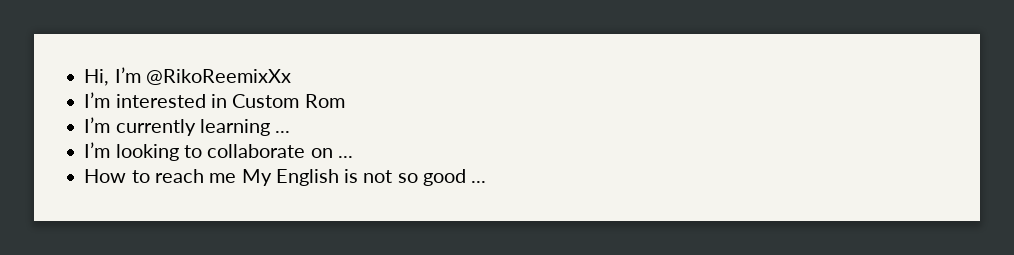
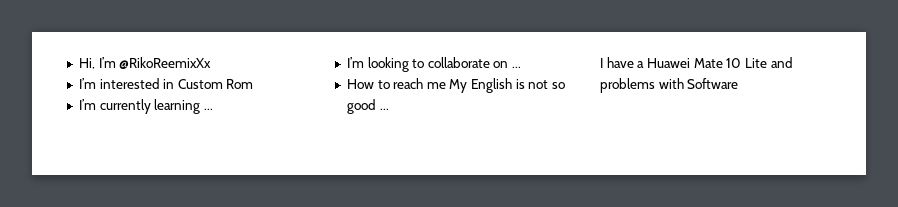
(487, 182) none -> [600,57,793,68] [600,78,739,93] // I have a Huawei Mate 10 Lite and problems with Software

